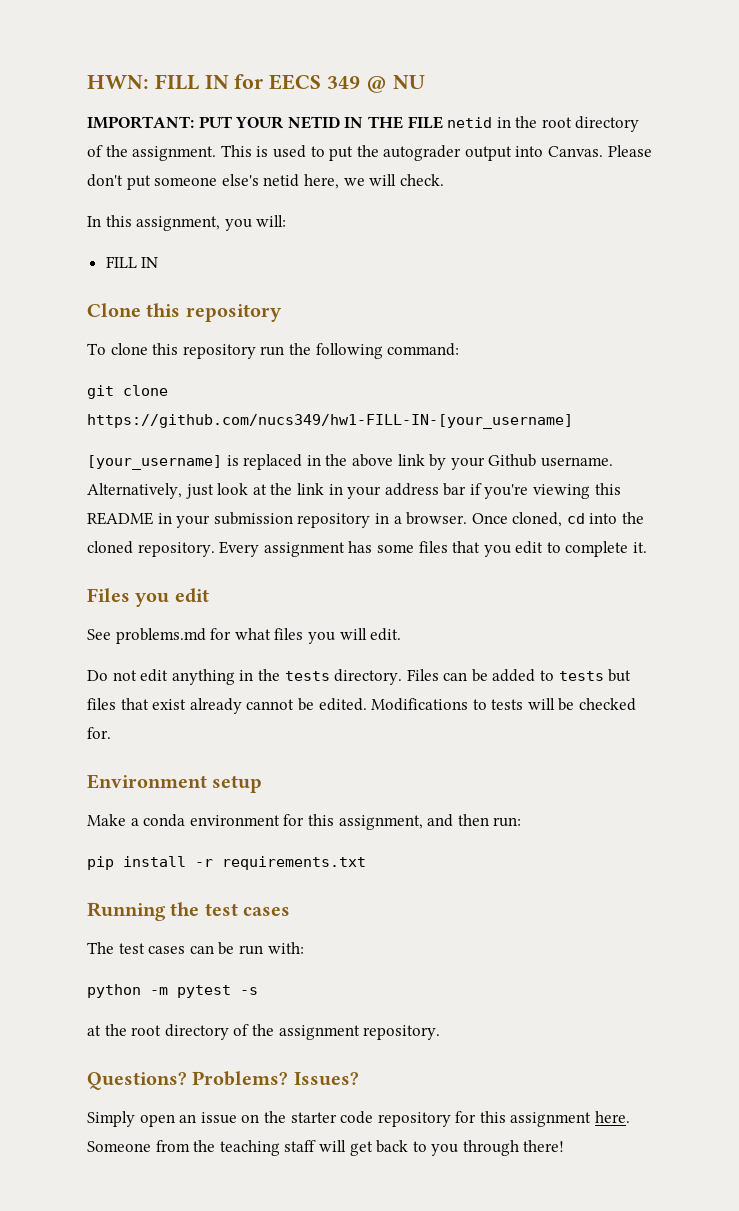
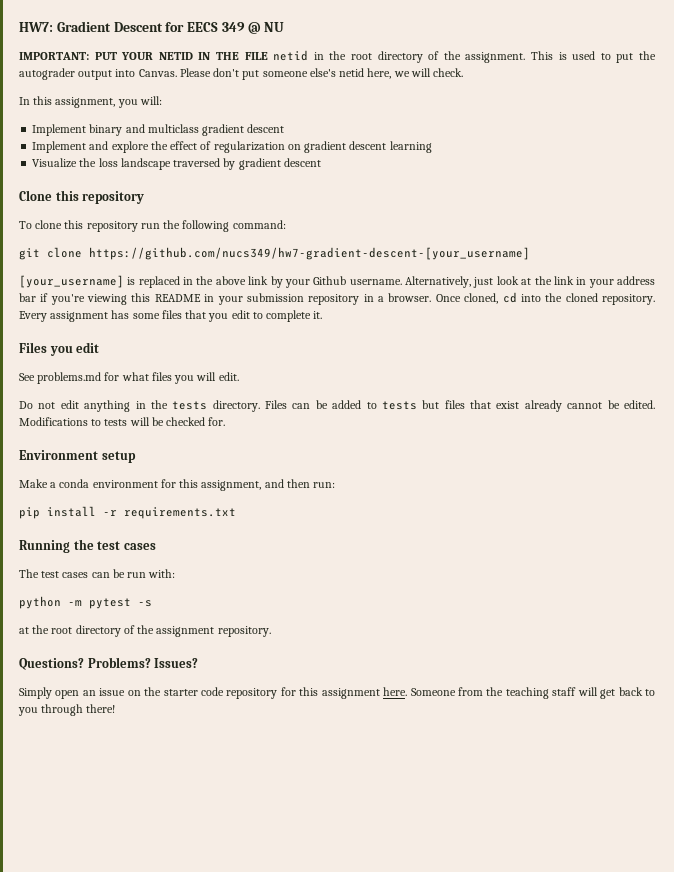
[87,74,229,90] HWN: FILL IN -> [19,21,163,32] HW7: Gradient Descent
[105,256,159,268] FILL IN -> [32,124,285,136] [32,141,432,153] [32,158,321,170] Implement binary and multiclass gradient descent // Implement and explore the effect of regularization on gradient descent learning // Visualize the loss landscape traversed by gradient descent
[87,414,573,429] https://github.com/nucs349/hw1-FILL-IN-[your_username] -> [89,247,530,260] https://github.com/nucs349/hw7-gradient-descent-[your_username]

